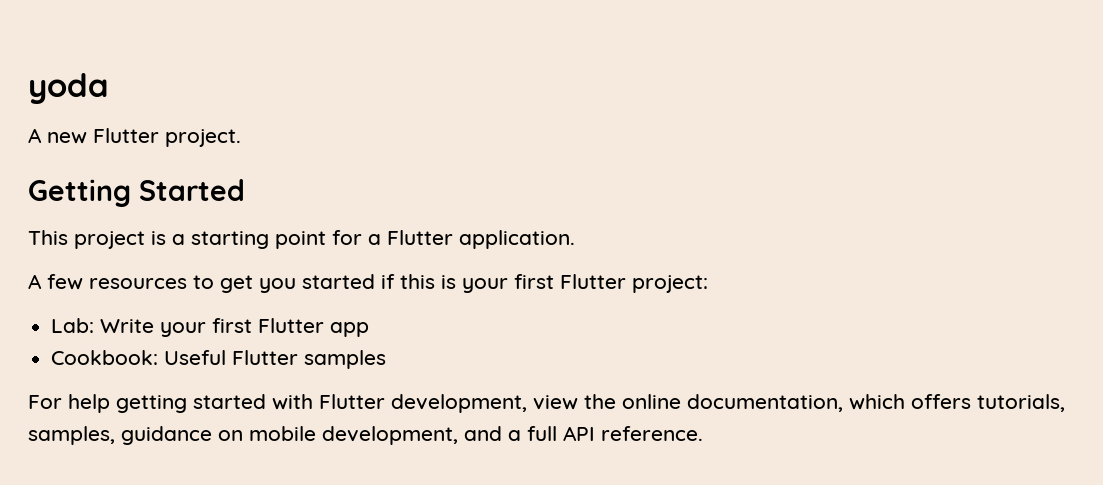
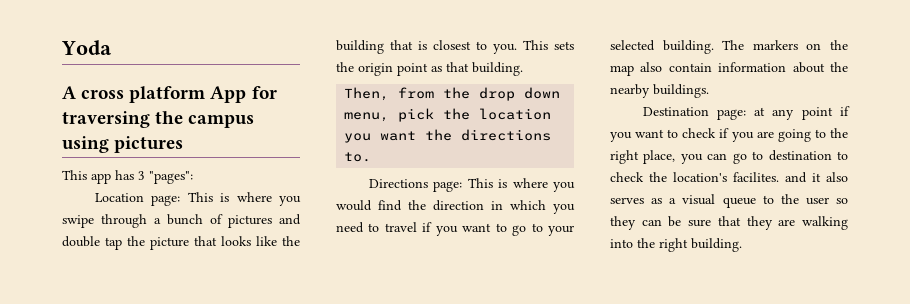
[28,73,109,104] [28,128,241,147] [28,179,245,207] [28,230,575,249] [28,274,708,293] [51,318,370,337] [51,350,387,369] [28,394,1065,413] [28,426,703,445] yoda // A new Flutter project. // Getting Started // This project is a starting point for a Flutter application. // A few resources to get you started if this is your first Flutter project: // Lab: Write your first Flutter app // Cookbook: Useful Flutter samples // For help getting started with Flutter development, view the online documentation, which offers tutorials, samples, guidance on mobile development, and a full API reference. -> [61,40,112,55] [62,86,277,103] [62,111,255,128] [62,136,184,153] [62,170,193,184] [94,192,301,206] [62,214,301,228] [62,236,300,250] [336,40,574,54] [336,62,523,76] [344,87,561,101] [344,108,552,122] [344,129,552,143] [344,152,372,162] [368,178,575,192] [336,200,575,214] [336,222,574,236] [610,40,848,54] [610,62,848,76] [610,84,709,98] [642,106,850,120] [610,128,848,142] [610,150,848,164] [610,172,848,183] [610,194,848,208] [610,216,848,230] [610,238,742,252] Yoda // A cross platform App for traversing the campus using pictures // This app has 3 "pages": // Location page: This is where you swipe through a bunch of pictures and double tap the picture that looks like the building that is closest to you. This sets the origin point as that building. // Then, from the drop down menu, pick the location you want the directions to. // Directions page: This is where you would find the direction in which you need to travel if you want to go to your selected building. The markers on the map also contain information about the nearby buildings. // Destination page: at any point if you want to check if you are going to the right place, you can go to destination to check the location's facilites. and it also serves as a visual queue to the user so they can be sure that they are walking into the right building.

